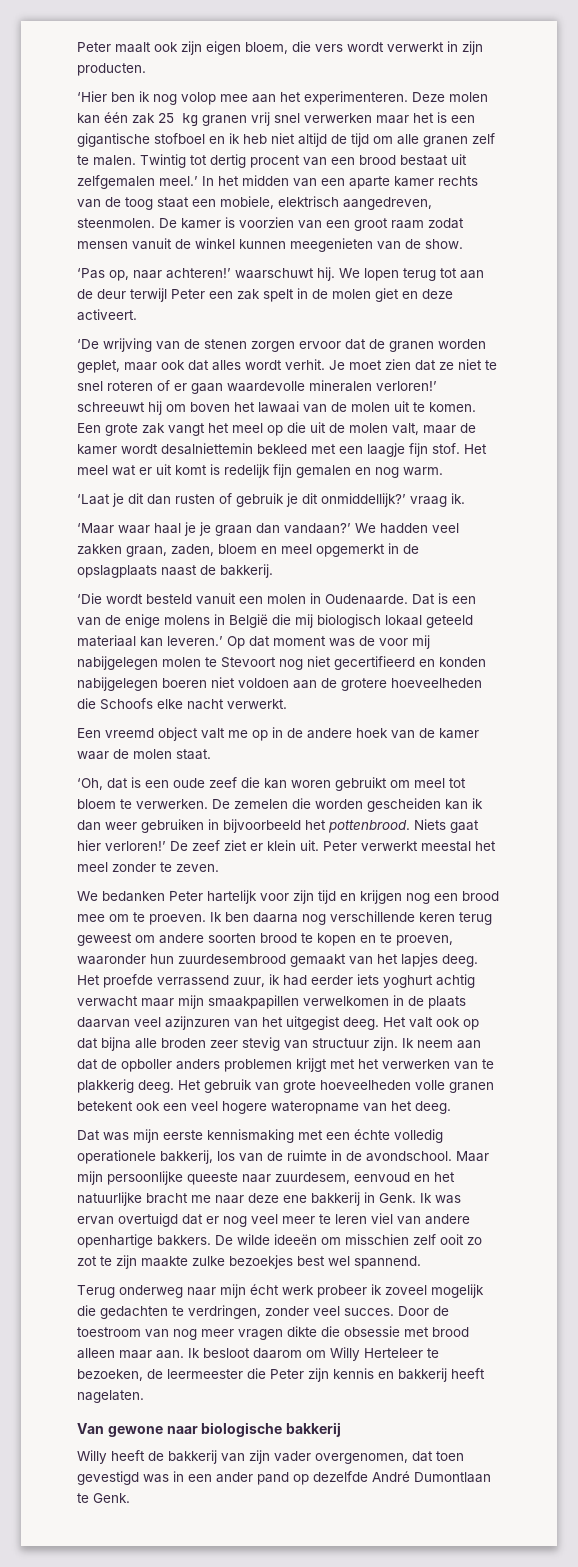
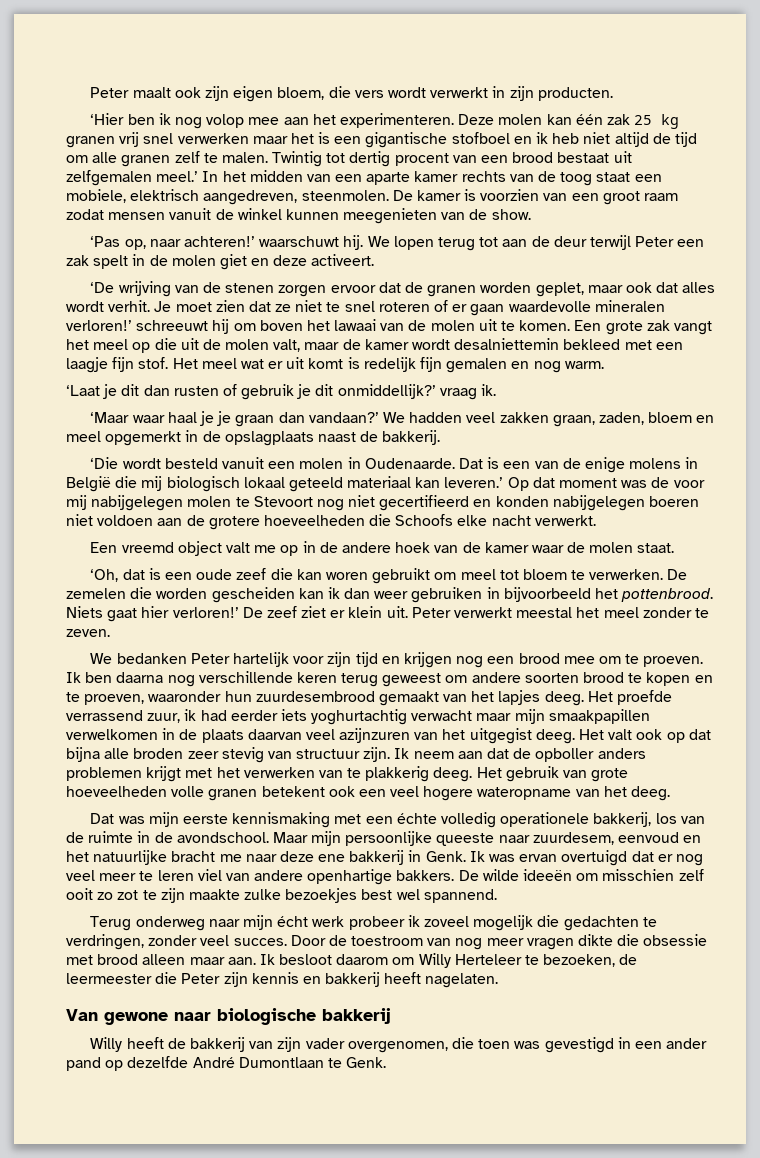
[383,974,475,988] yoghurt achtig -> [311,709,408,725] yoghurtachtig
[412,1451,464,1462] [77,1471,169,1485] dat toen gevestigd was -> [451,1037,614,1053] die toen was gevestigd

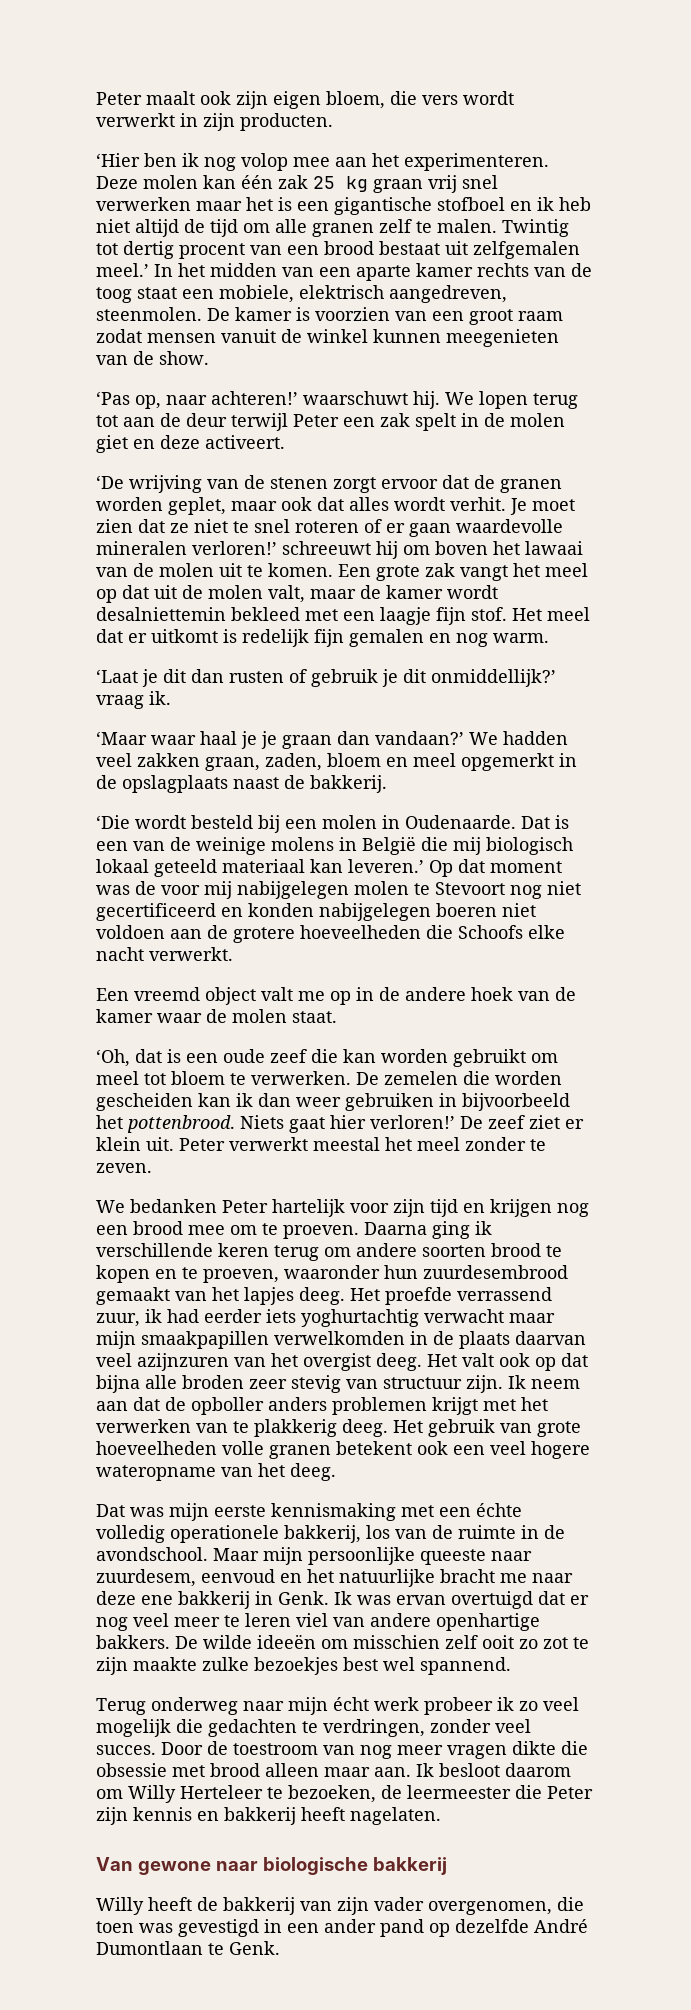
[66,136,115,148] granen -> [373,179,423,193] graan
[278,285,327,297] zorgen -> [333,477,376,493] zorgt
[154,338,177,350] die -> [122,585,149,599] dat
[240,357,344,369] wat er uit komt -> [96,629,218,643] dat er uitkomt
[222,457,265,469] vanuit -> [258,815,280,833] bij
[584,457,625,473] enige -> [196,837,266,855] weinige
[379,495,470,511] gecertifieerd -> [96,903,216,921] gecertificeerd
[325,572,368,580] woren -> [381,1049,448,1063] worden
[66,672,195,687] Ik ben daarna nog -> [364,1221,492,1239] Daarna ging ik
[382,673,442,687] geweest -> (319, 1253) none
[66,729,158,740] verwelkomen -> [274,1331,405,1345] verwelkomden
[469,728,532,744] uitgegist -> [303,1353,371,1371] overgist
[423,916,469,927] zoveel -> [519,1697,579,1711] zo veel

